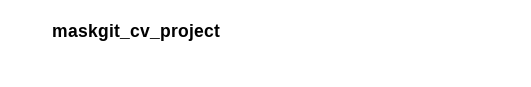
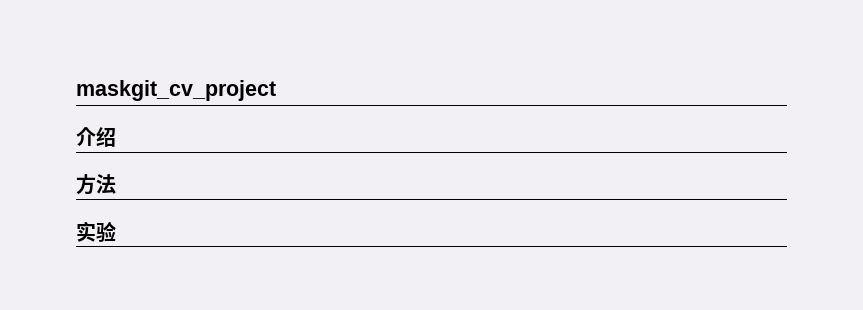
(220, 32) none -> [76,127,116,147] [76,174,116,195] [76,221,116,242] // 介绍 // 方法 // 实验

